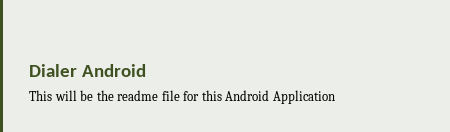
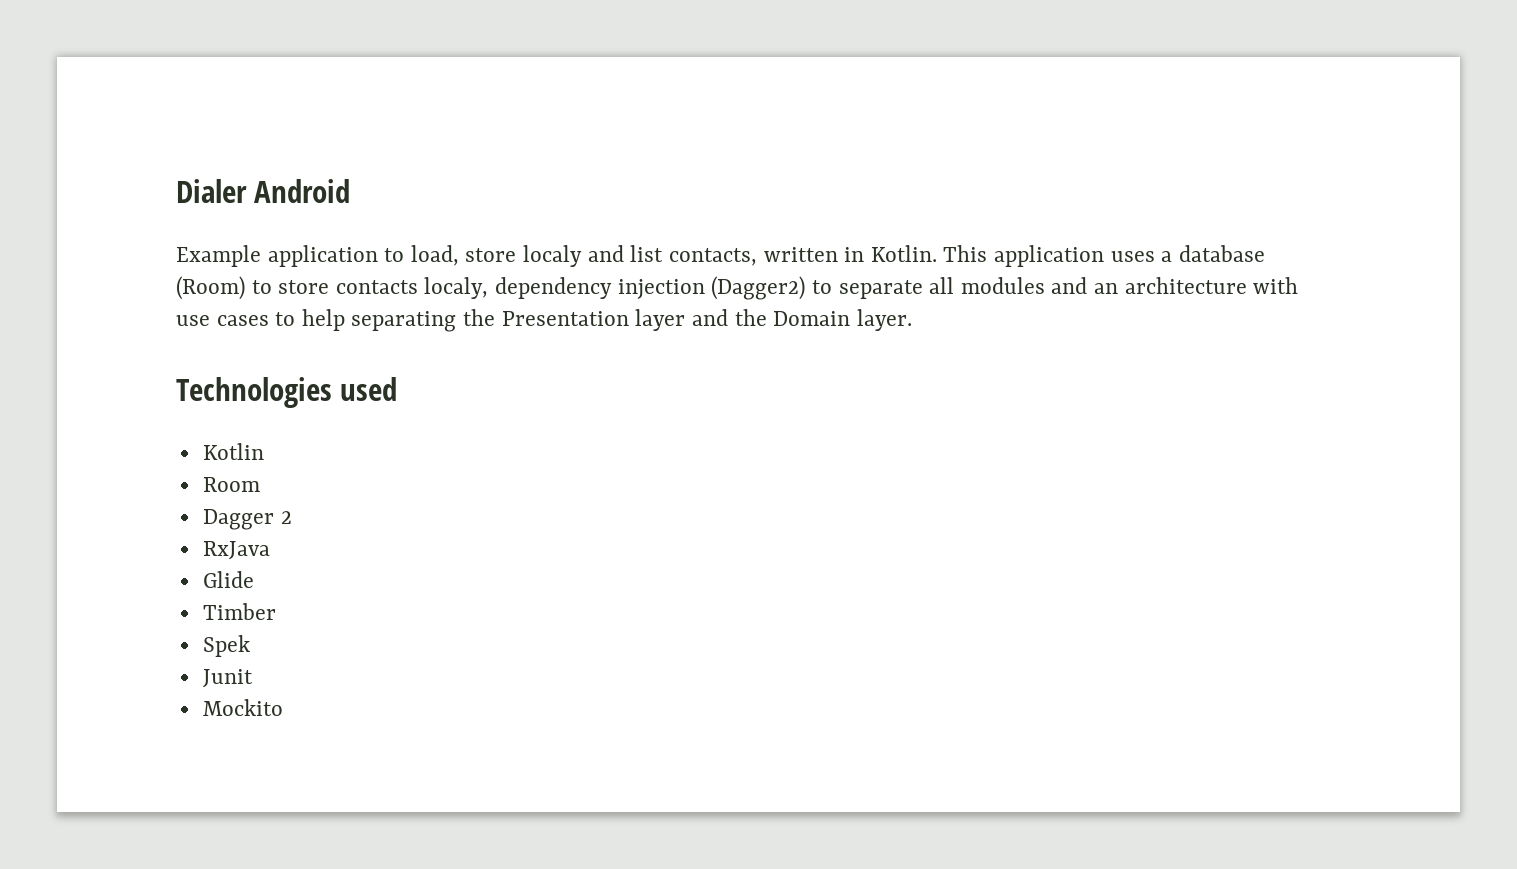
[29,90,335,104] This will be the readme file for this Android Application -> [176,245,1265,267] [176,276,1299,300] [176,309,912,332] [176,377,398,408] [202,443,264,460] [202,477,260,492] [202,509,292,530] [202,541,270,560] [202,571,254,588] [202,603,276,620] [202,635,250,657] [202,669,253,688] [202,699,283,716] Example application to load, store localy and list contacts, written in Kotlin. This application uses a database (Room) to store contacts localy, dependency injection (Dagger2) to separate all modules and an architecture with use cases to help separating the Presentation layer and the Domain layer. // Technologies used // Kotlin // Room // Dagger 2 // RxJava // Glide // Timber // Spek // Junit // Mockito

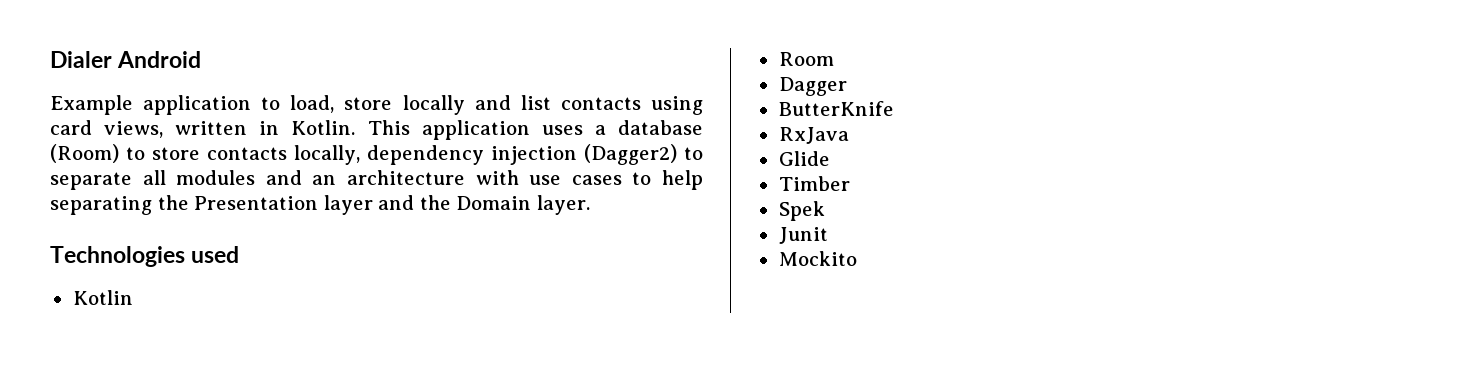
[523,245,583,267] localy -> [402,95,465,115] locally
[668,248,757,266] contacts, -> [560,96,704,115] [50,120,164,138] contacts using card views,
[424,277,489,299] localy, -> [294,145,360,165] locally,
[280,511,292,524] 2 -> [778,101,894,116] // ButterKnife

